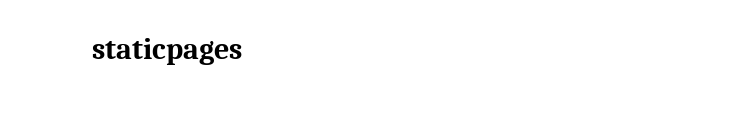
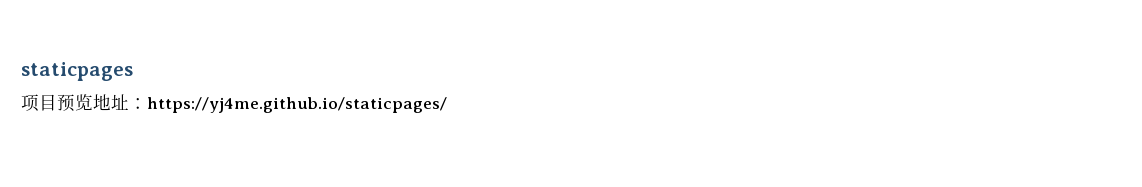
(242, 51) none -> [21,94,447,113] // 项目预览地址：https://yj4me.github.io/staticpages/

